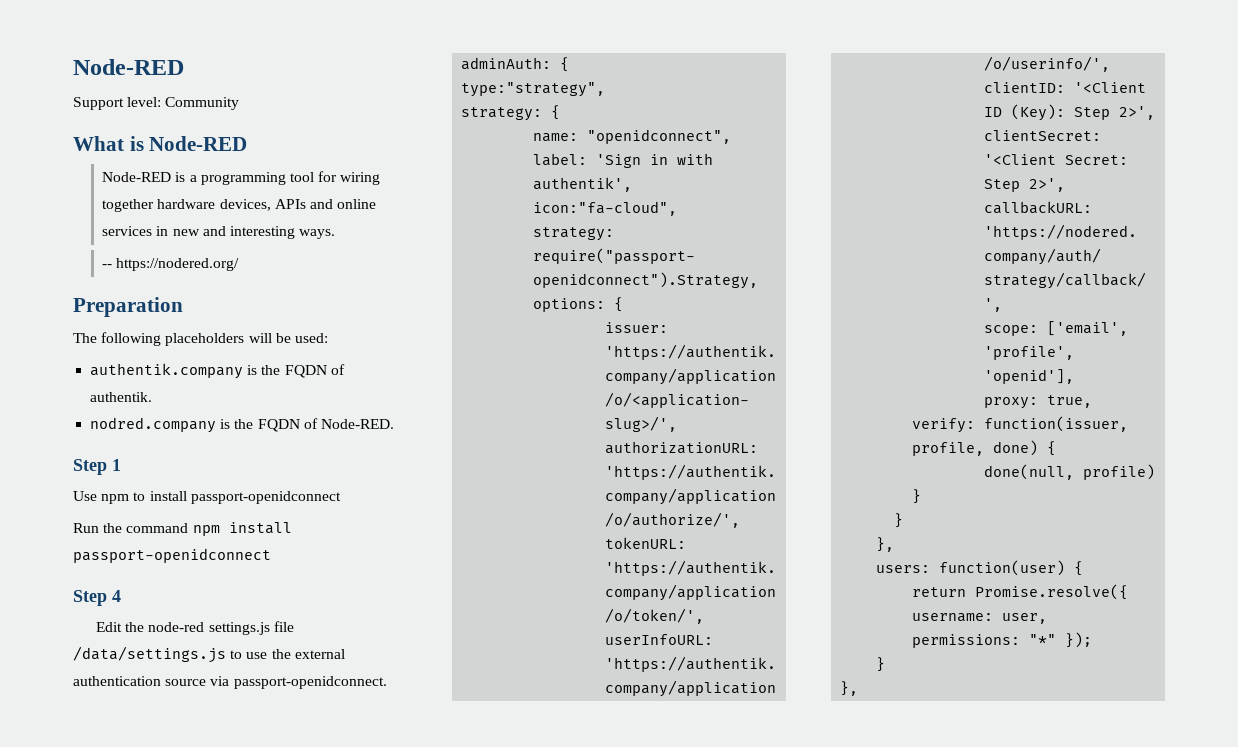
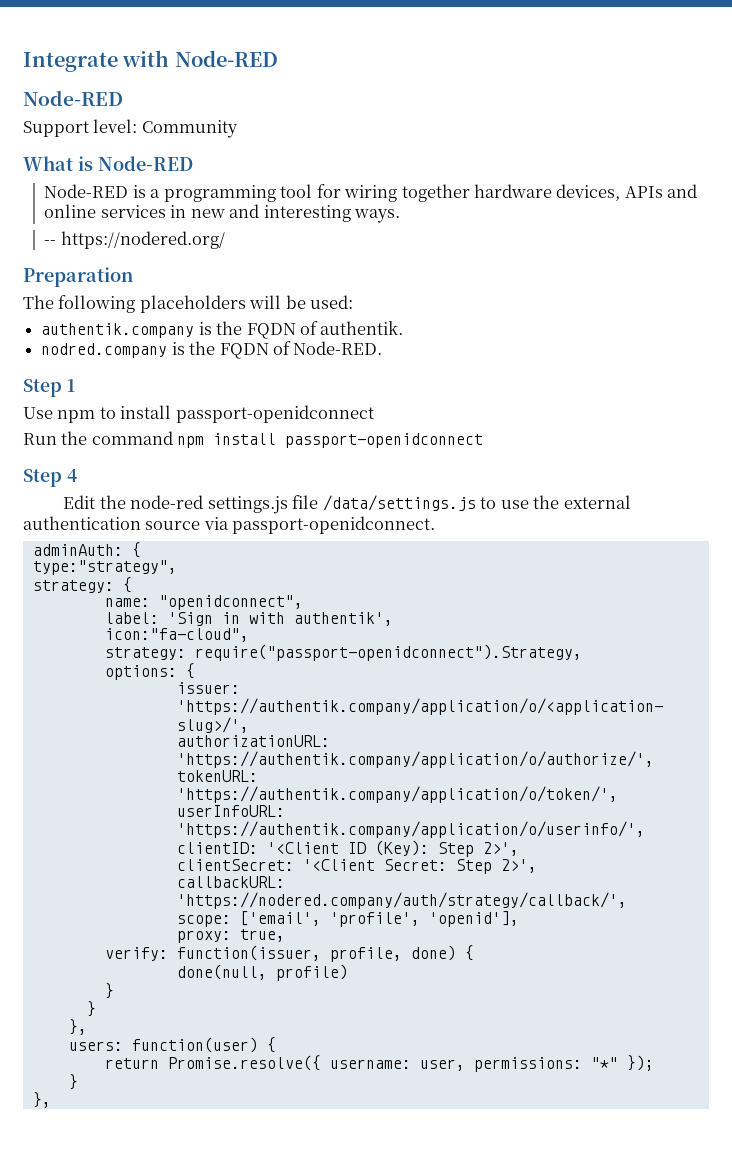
(73, 67) none -> [23,50,278,72] Integrate with Node-RED //

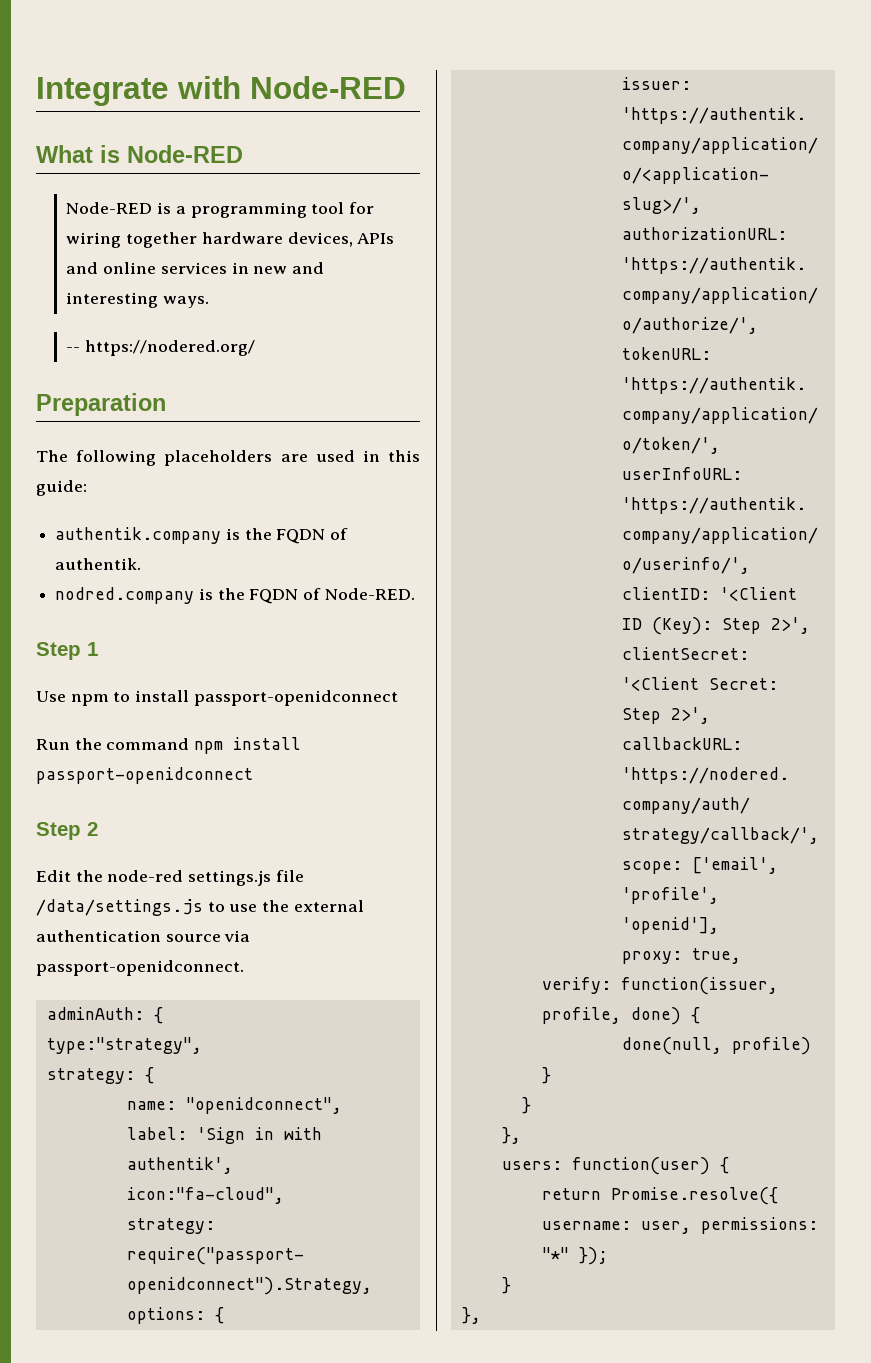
[23,90,123,106] [23,119,238,138] // Node-RED // Support level: Community -> (406, 87) none
[249,295,354,309] will be used: -> [280,450,421,462] [36,480,87,496] are used in this guide:
[66,469,77,482] 4 -> [87,822,98,836] 2

